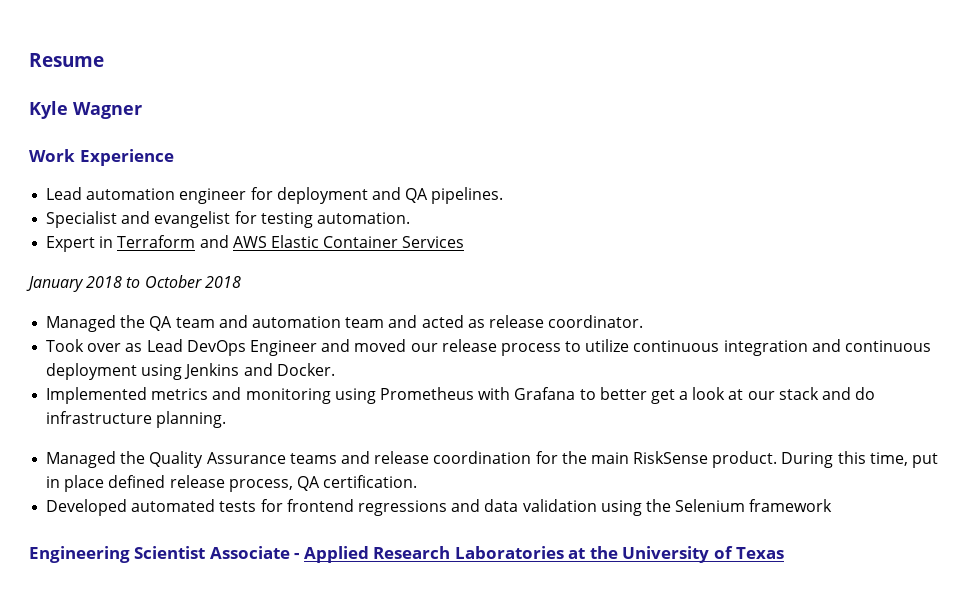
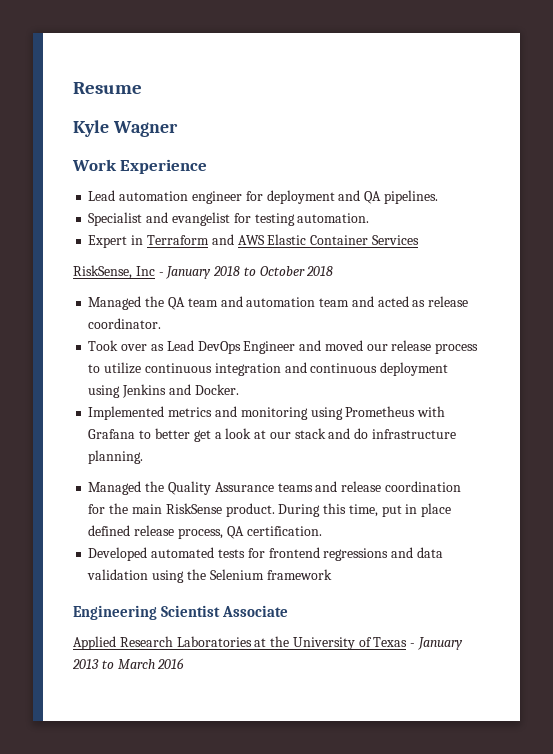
(465, 242) none -> [73,265,164,279] RiskSense, Inc -
[294,553,300,559] - -> (289, 611) //
(785, 553) none -> [410,637,464,650] [72,658,185,669] - January 2013 to March 2016

